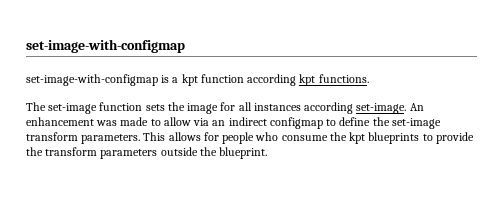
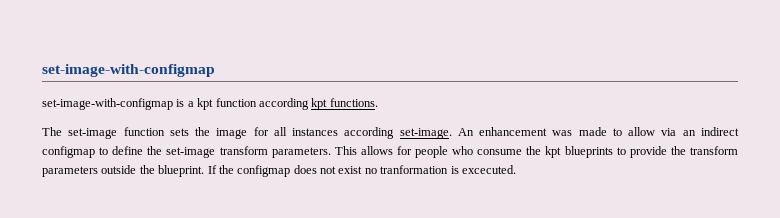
(268, 153) none -> [207,165,516,177] If the configmap does not exist no tranformation is excecuted.

